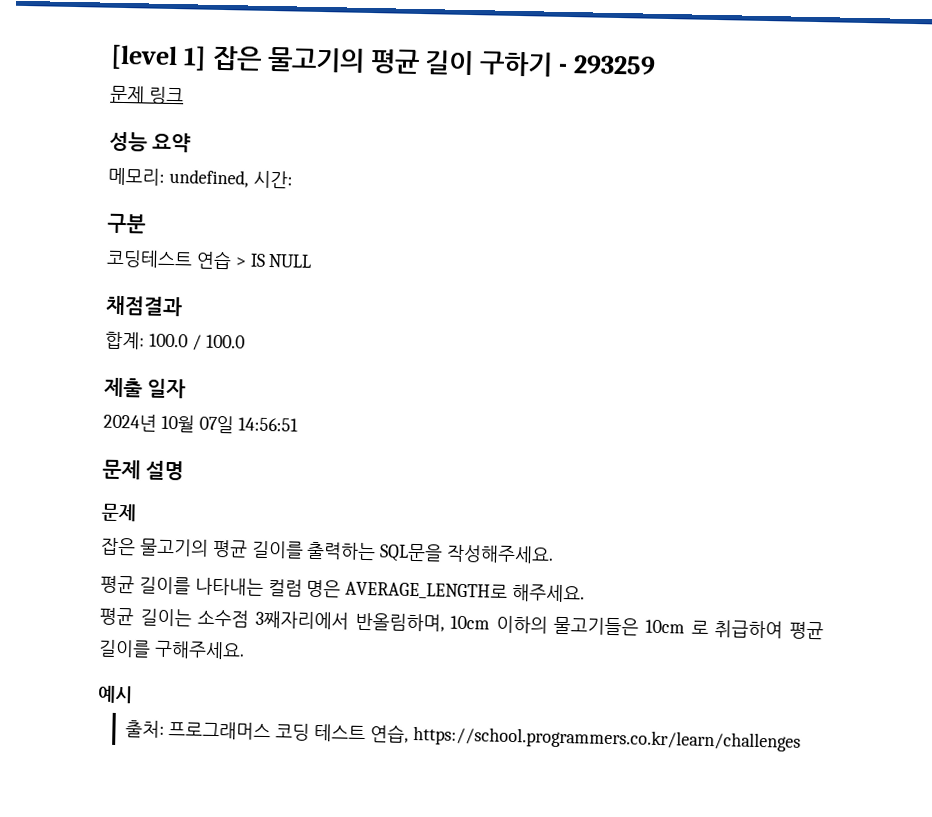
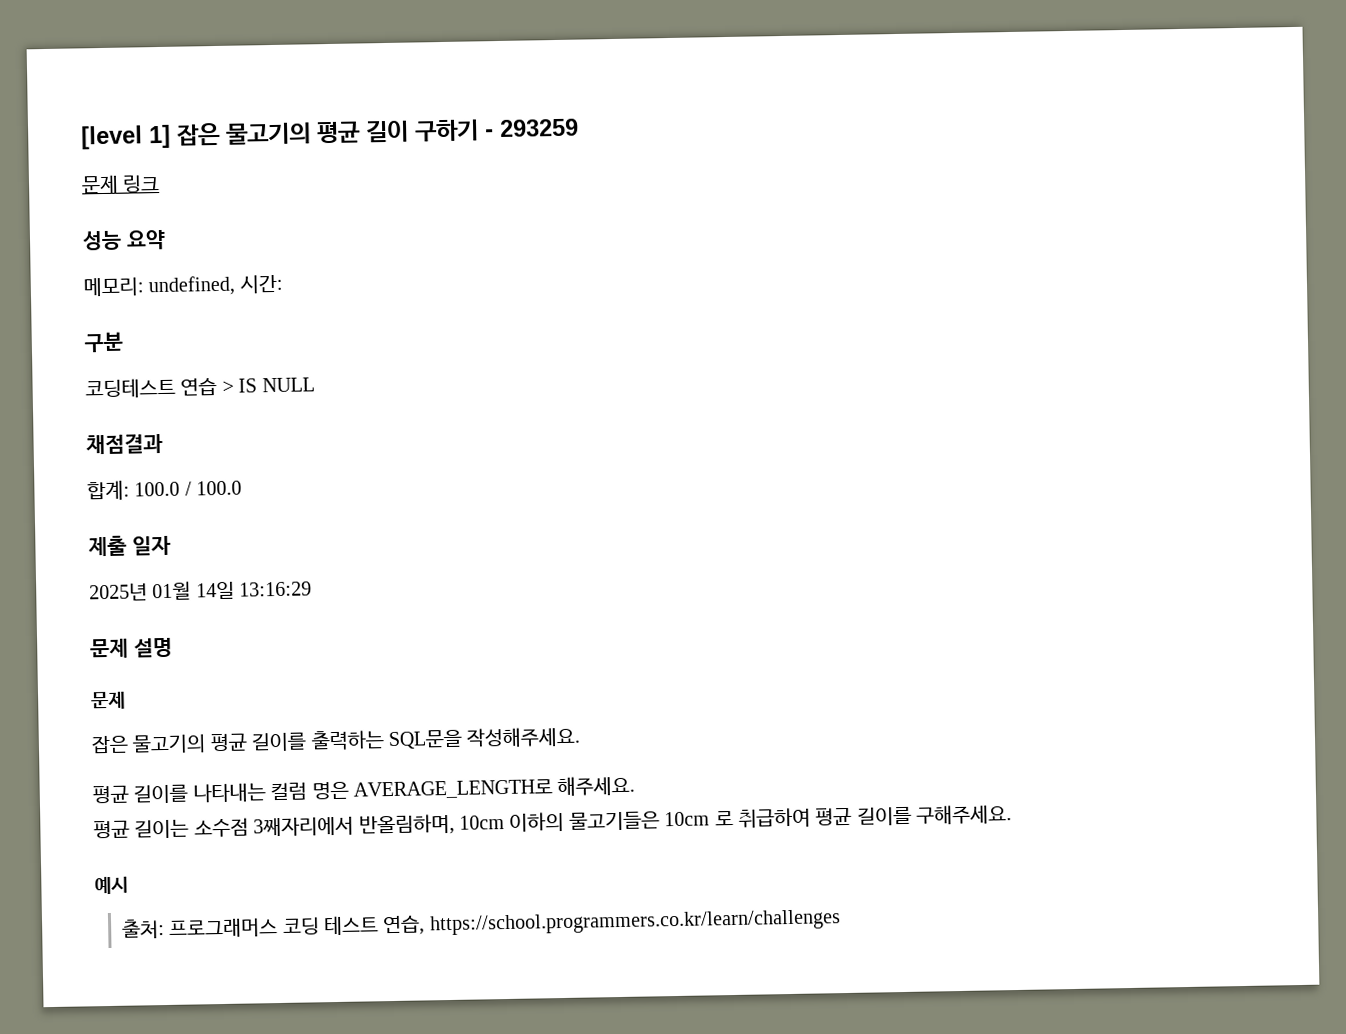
[103,413,298,434] 2024년 10월 07일 14:56:51 -> [89,581,313,602] 2025년 01월 14일 13:16:29

